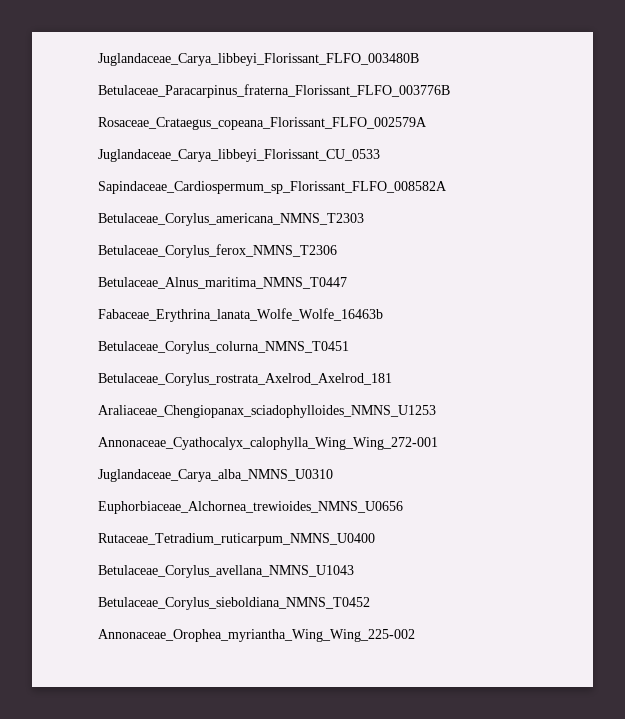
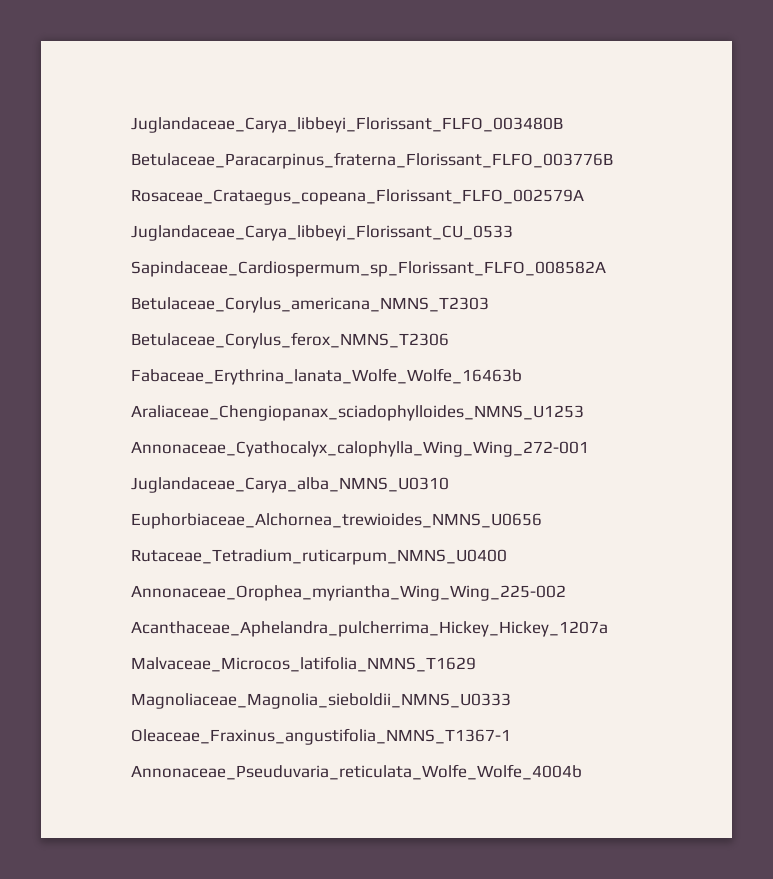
[98,277,347,289] // Betulaceae_Alnus_maritima_NMNS_T0447 -> (449, 340) none
[98,341,349,354] [98,373,392,386] // Betulaceae_Corylus_colurna_NMNS_T0451 // Betulaceae_Corylus_rostrata_Axelrod_Axelrod_181 -> (522, 376) none
[98,565,354,578] [98,597,370,610] [98,629,415,642] Betulaceae_Corylus_avellana_NMNS_U1043 // Betulaceae_Corylus_sieboldiana_NMNS_T0452 // Annonaceae_Orophea_myriantha_Wing_Wing_225-002 -> [131,585,566,601] [131,621,608,637] [131,656,476,672] [131,693,511,709] [131,728,511,745] [131,764,582,780] Annonaceae_Orophea_myriantha_Wing_Wing_225-002 // Acanthaceae_Aphelandra_pulcherrima_Hickey_Hickey_1207a // Malvaceae_Microcos_latifolia_NMNS_T1629 // Magnoliaceae_Magnolia_sieboldii_NMNS_U0333 // Oleaceae_Fraxinus_angustifolia_NMNS_T1367-1 // Annonaceae_Pseuduvaria_reticulata_Wolfe_Wolfe_4004b

